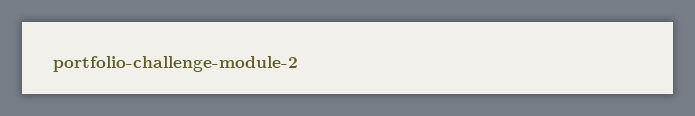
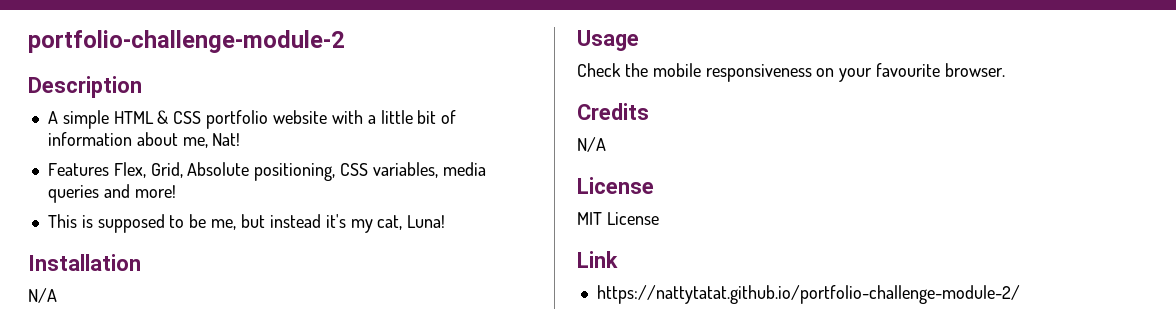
(298, 64) none -> [28,76,142,98] [47,110,457,129] [47,132,241,148] [47,162,486,181] [47,184,176,203] [47,214,446,233] [28,254,141,271] [28,288,57,303] [577,30,639,51] [577,63,1006,82] [577,103,649,120] [577,137,606,152] [577,177,654,194] [577,212,659,225] [577,251,618,268] [596,285,1020,304] // Description // A simple HTML & CSS portfolio website with a little bit of information about me, Nat! // Features Flex, Grid, Absolute positioning, CSS variables, media queries and more! // This is supposed to be me, but instead it's my cat, Luna! // Installation // N/A // Usage // Check the mobile responsiveness on your favourite browser. // Credits // N/A // License // MIT License // Link // https://nattytatat.github.io/portfolio-challenge-module-2/

